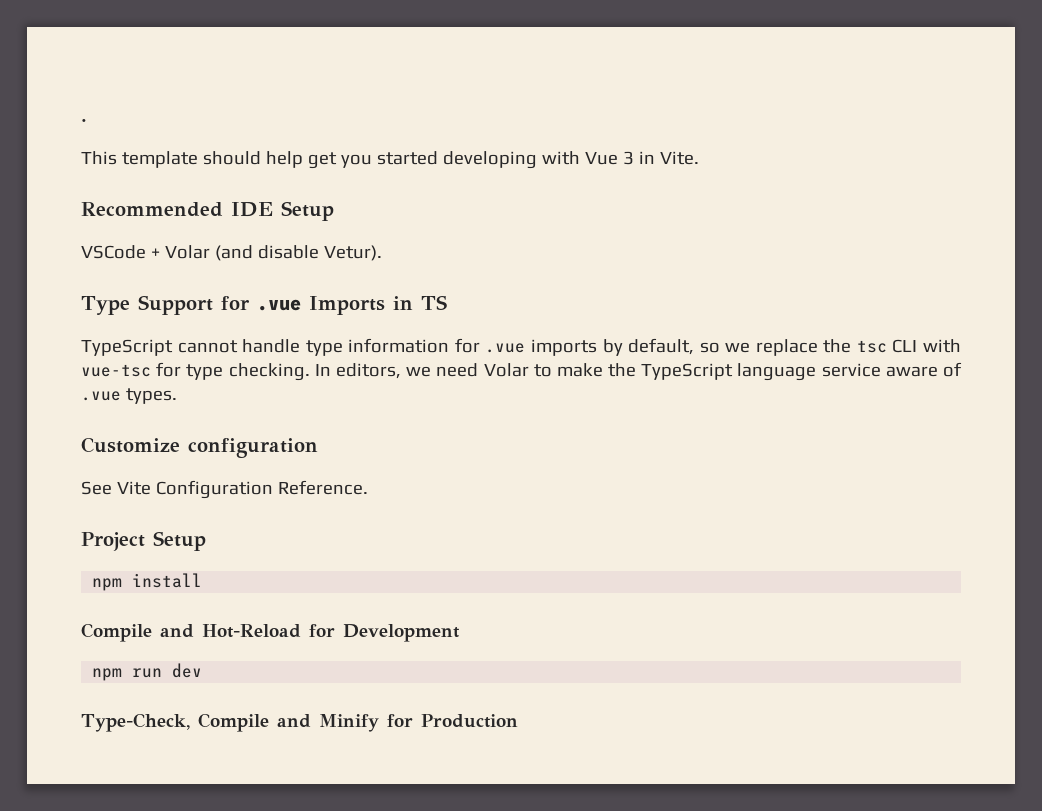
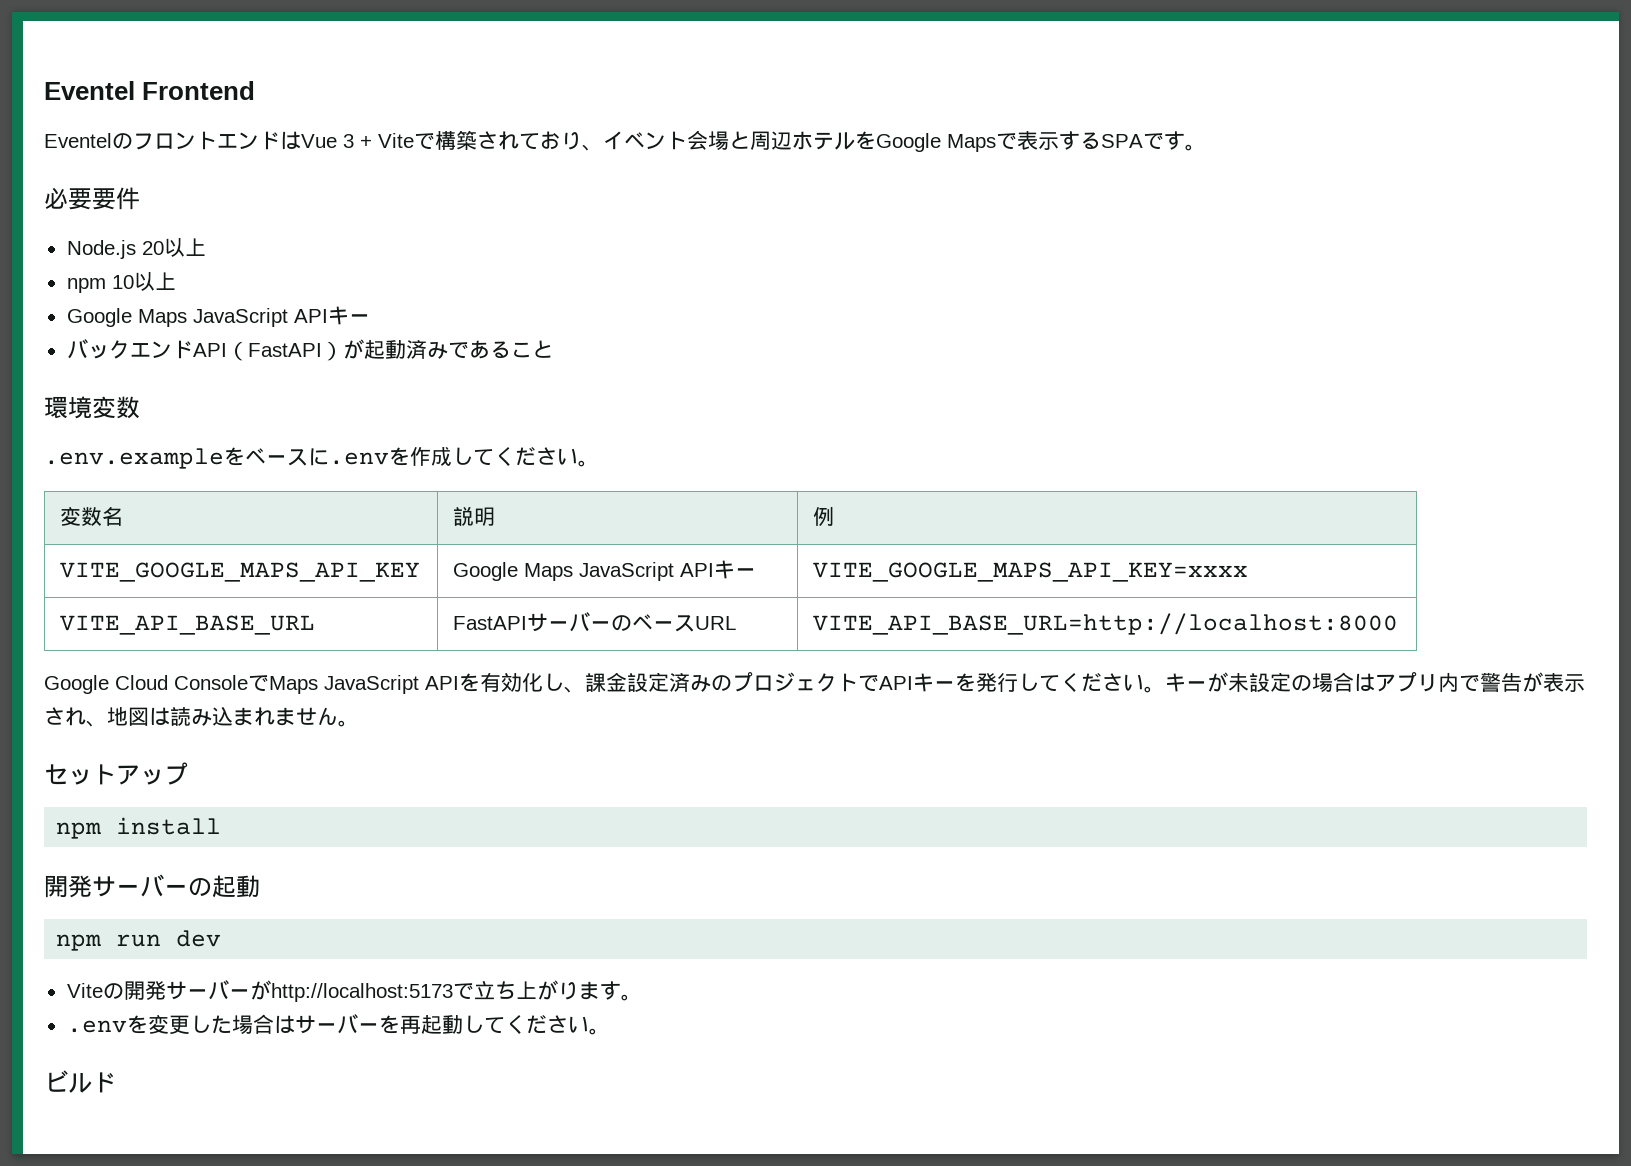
[81,118,87,122] [81,151,699,169] [81,201,334,221] [81,245,382,261] [81,295,447,315] [81,338,961,356] [81,362,962,381] [81,388,177,404] [81,437,318,458] [81,480,368,499] [81,531,206,551] [92,573,203,591] [81,623,460,642] [92,663,203,681] [81,713,518,732] . // This template should help get you started developing with Vue 3 in Vite. // Recommended IDE Setup // VSCode + Volar (and disable Vetur). // Type Support for .vue Imports in TS // TypeScript cannot handle type information for .vue imports by default, so we replace the tsc CLI with vue-tsc for type checking. In editors, we need Volar to make the TypeScript language service aware of .vue types. // Customize configuration // See Vite Configuration Reference. // Project Setup // npm install // Compile and Hot-Reload for Development // npm run dev // Type-Check, Compile and Minify for Production -> [44,81,256,100] [44,130,1206,152] [44,187,140,210] [66,238,206,259] [66,272,176,293] [66,306,370,327] [66,339,553,361] [44,396,140,419] [44,447,599,469] [60,507,124,526] [453,506,496,526] [813,507,835,527] [60,562,421,582] [453,560,757,581] [813,562,1249,582] [60,615,316,635] [453,612,737,632] [813,613,1399,635] [44,672,1585,694] [44,706,359,727] [44,762,188,785] [56,817,222,839] [44,874,260,898] [56,930,222,951] [66,980,642,1002] [66,1014,610,1035] [44,1070,116,1093] Eventel Frontend // EventelのフロントエンドはVue 3 + Viteで構築されており、イベント会場と周辺ホテルをGoogle Mapsで表示するSPAです。 // 必要要件 // Node.js 20以上 // npm 10以上 // Google Maps JavaScript APIキー // バックエンドAPI（FastAPI）が起動済みであること // 環境変数 // .env.exampleをベースに.envを作成してください。 // 変数名 | 説明 | 例 // VITE_GOOGLE_MAPS_API_KEY | Google Maps JavaScript APIキー | VITE_GOOGLE_MAPS_API_KEY=xxxx // VITE_API_BASE_URL | FastAPIサーバーのベースURL | VITE_API_BASE_URL=http://localhost:8000 // Google Cloud ConsoleでMaps JavaScript APIを有効化し、課金設定済みのプロジェクトでAPIキーを発行してください。キーが未設定の場合はアプリ内で警告が表示され、地図は読み込まれません。 // セットアップ // npm install // 開発サーバーの起動 // npm run dev // Viteの開発サーバーがhttp://localhost:5173で立ち上がります。 // .envを変更した場合はサーバーを再起動してください。 // ビルド

